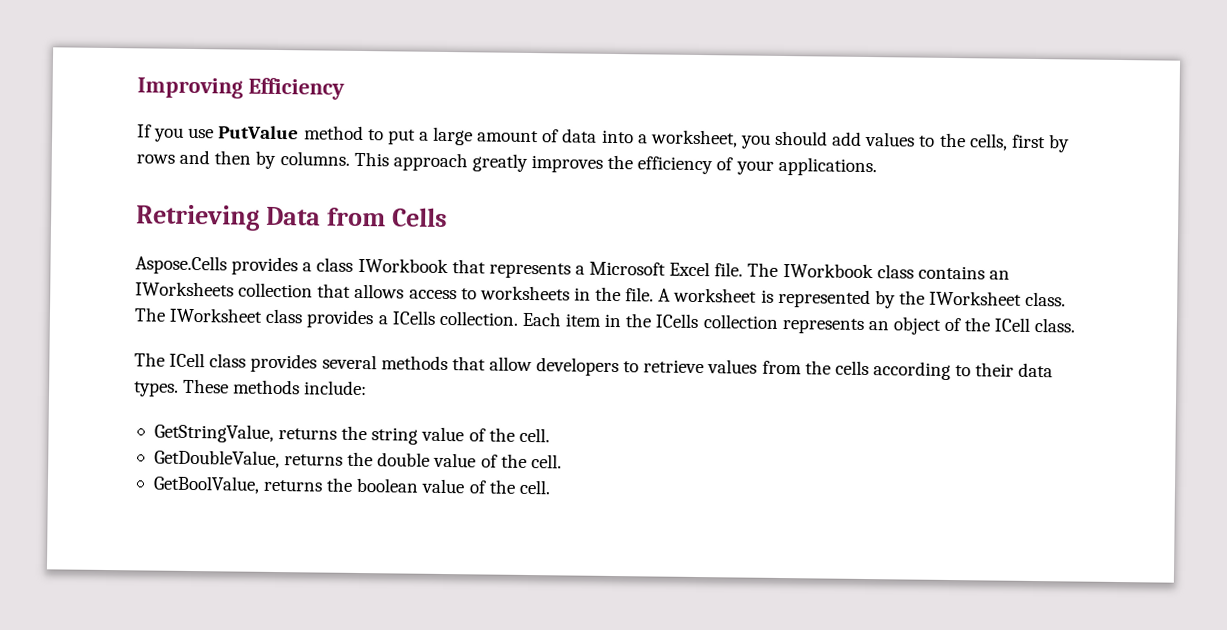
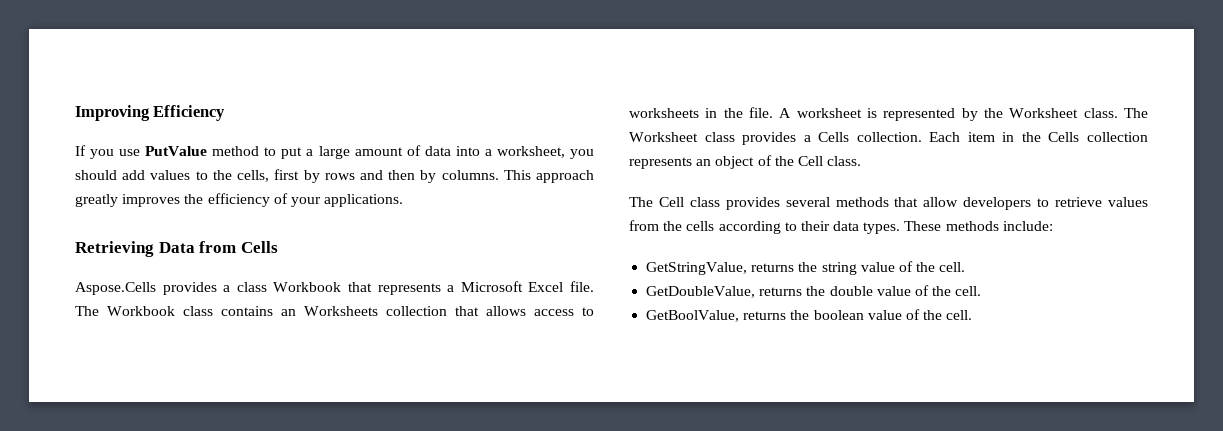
[357,257,449,274] IWorkbook -> [273,282,342,292] Workbook
[782,263,874,279] IWorkbook -> [107,306,175,316] Workbook
[135,281,234,297] IWorksheets -> [304,306,378,316] Worksheets
[929,290,1023,306] IWorksheet -> [1009,108,1079,118] Worksheet
[169,307,264,323] IWorksheet -> [629,132,698,142] Worksheet
[391,310,436,325] ICells -> [818,132,850,142] Cells
[655,313,700,329] ICells -> [1048,132,1080,142] Cells
[994,317,1031,332] ICell -> [797,156,823,166] Cell
[169,352,206,368] ICell -> [658,197,684,207] Cell

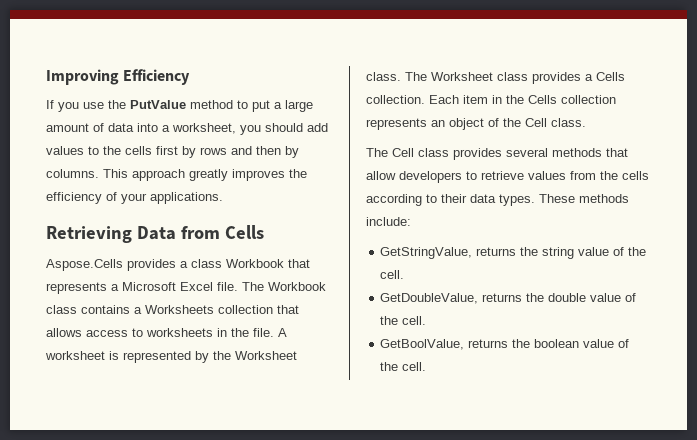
(141, 152) none -> [108,100,126,109] the
[237,170,270,182] cells, -> [125,146,152,155] cells
[281,309,296,316] an -> [134,307,142,314] a

